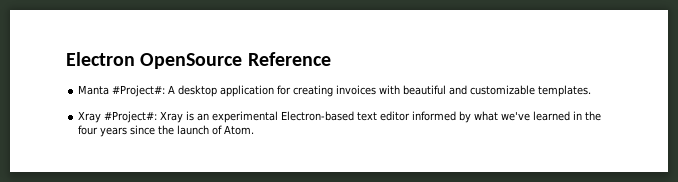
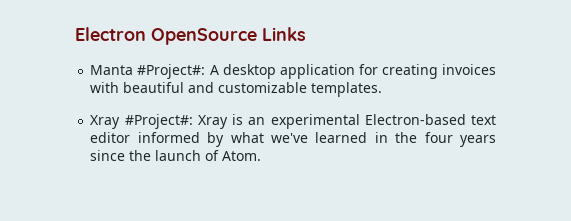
[247,52,331,66] Reference -> [262,27,306,41] Links

